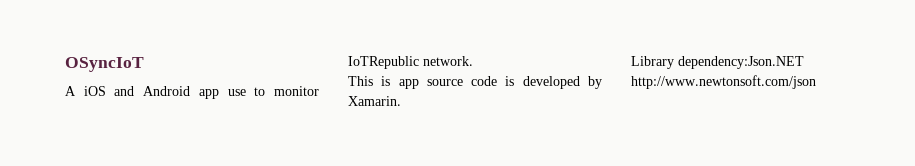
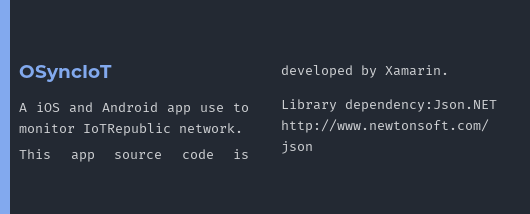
[381,76,391,86] is -> (51, 154) none

